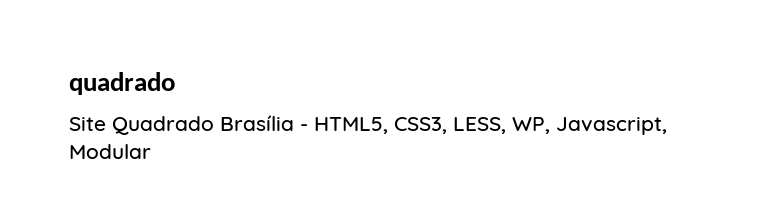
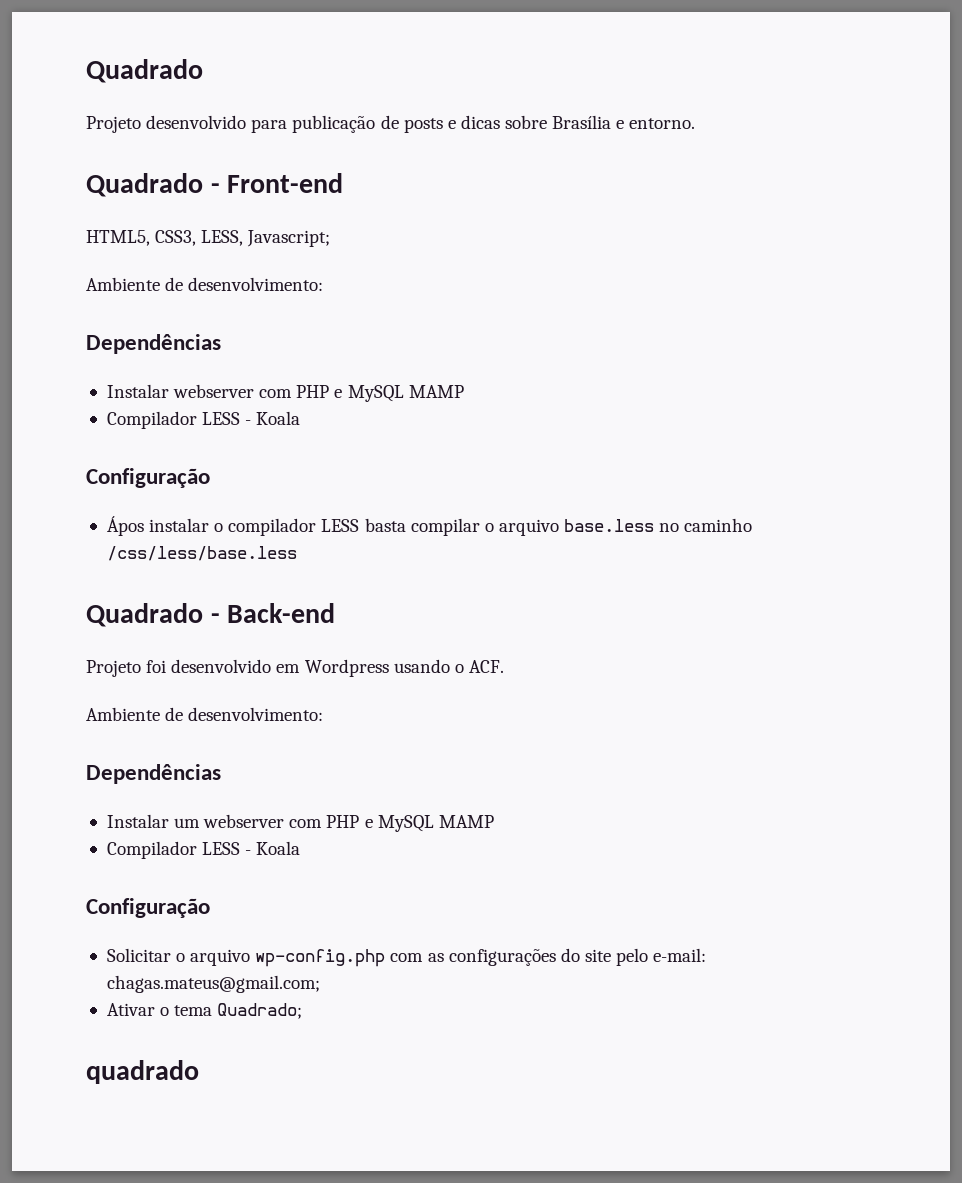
[69,72,176,95] [69,115,667,135] [69,144,151,159] quadrado // Site Quadrado Brasília - HTML5, CSS3, LESS, WP, Javascript, Modular -> [86,59,203,83] [86,115,696,133] [86,173,344,197] [86,230,331,247] [86,277,324,291] [86,334,221,354] [106,384,464,402] [106,411,301,429] [86,468,210,488] [106,516,753,536] [106,546,297,561] [86,603,336,627] [86,659,504,677] [86,707,324,721] [86,764,221,784] [106,814,494,832] [106,841,301,859] [86,898,210,918] [106,948,707,967] [106,975,320,993] [106,1003,303,1019] [86,1060,199,1084] Quadrado // Projeto desenvolvido para publicação de posts e dicas sobre Brasília e entorno. // Quadrado - Front-end // HTML5, CSS3, LESS, Javascript; // Ambiente de desenvolvimento: // Dependências // Instalar webserver com PHP e MySQL MAMP // Compilador LESS - Koala // Configuração // Ápos instalar o compilador LESS basta compilar o arquivo base.less no caminho /css/less/base.less // Quadrado - Back-end // Projeto foi desenvolvido em Wordpress usando o ACF. // Ambiente de desenvolvimento: // Dependências // Instalar um webserver com PHP e MySQL MAMP // Compilador LESS - Koala // Configuração // Solicitar o arquivo wp-config.php com as configurações do site pelo e-mail: chagas.mateus@gmail.com; // Ativar o tema Quadrado; // quadrado

